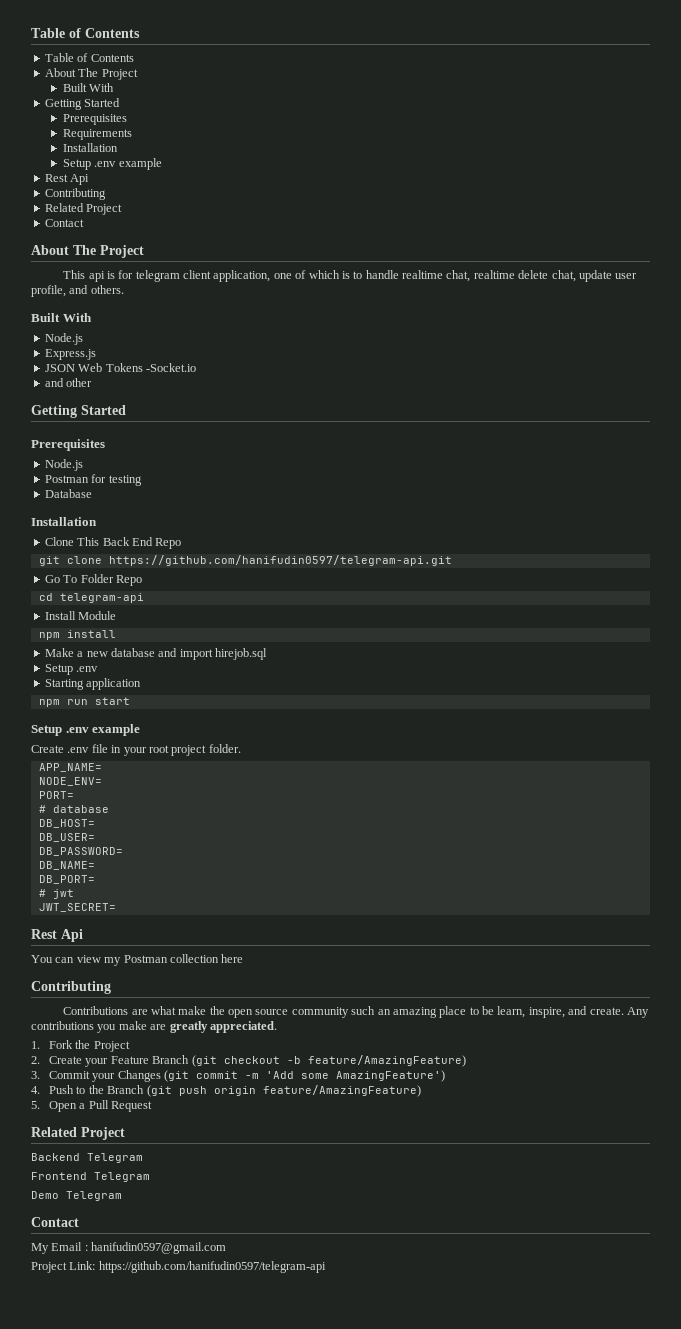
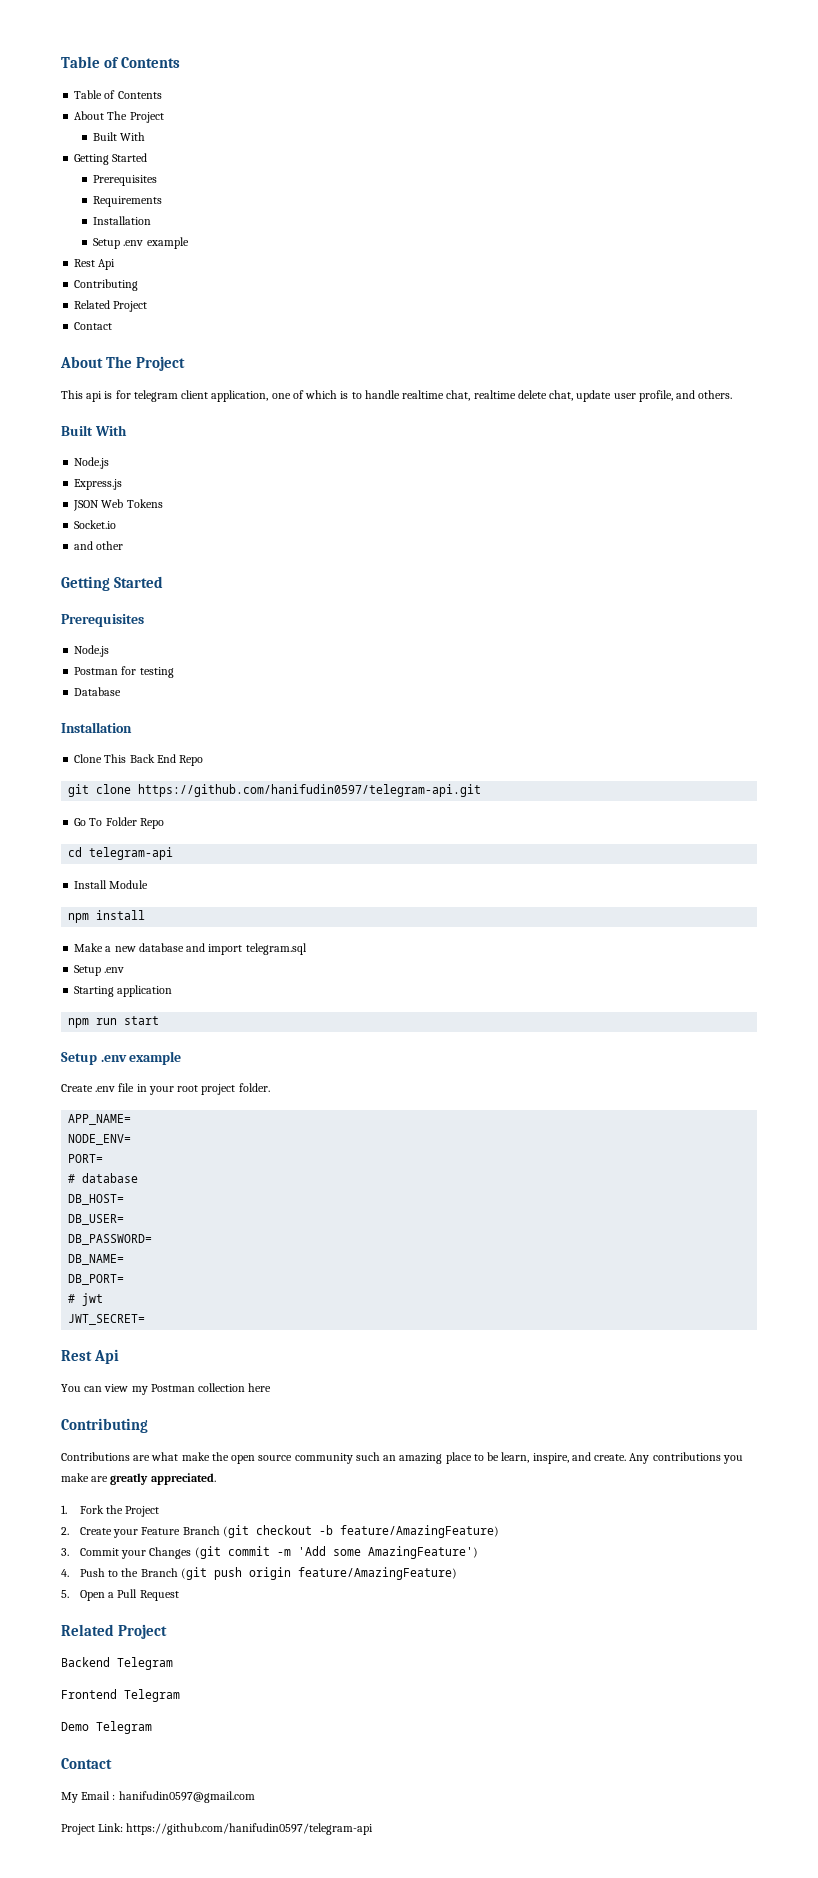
[145,363,196,372] -Socket.io -> [74,520,117,529] // Socket.io
[215,648,267,660] hirejob.sql -> [245,943,307,955] telegram.sql

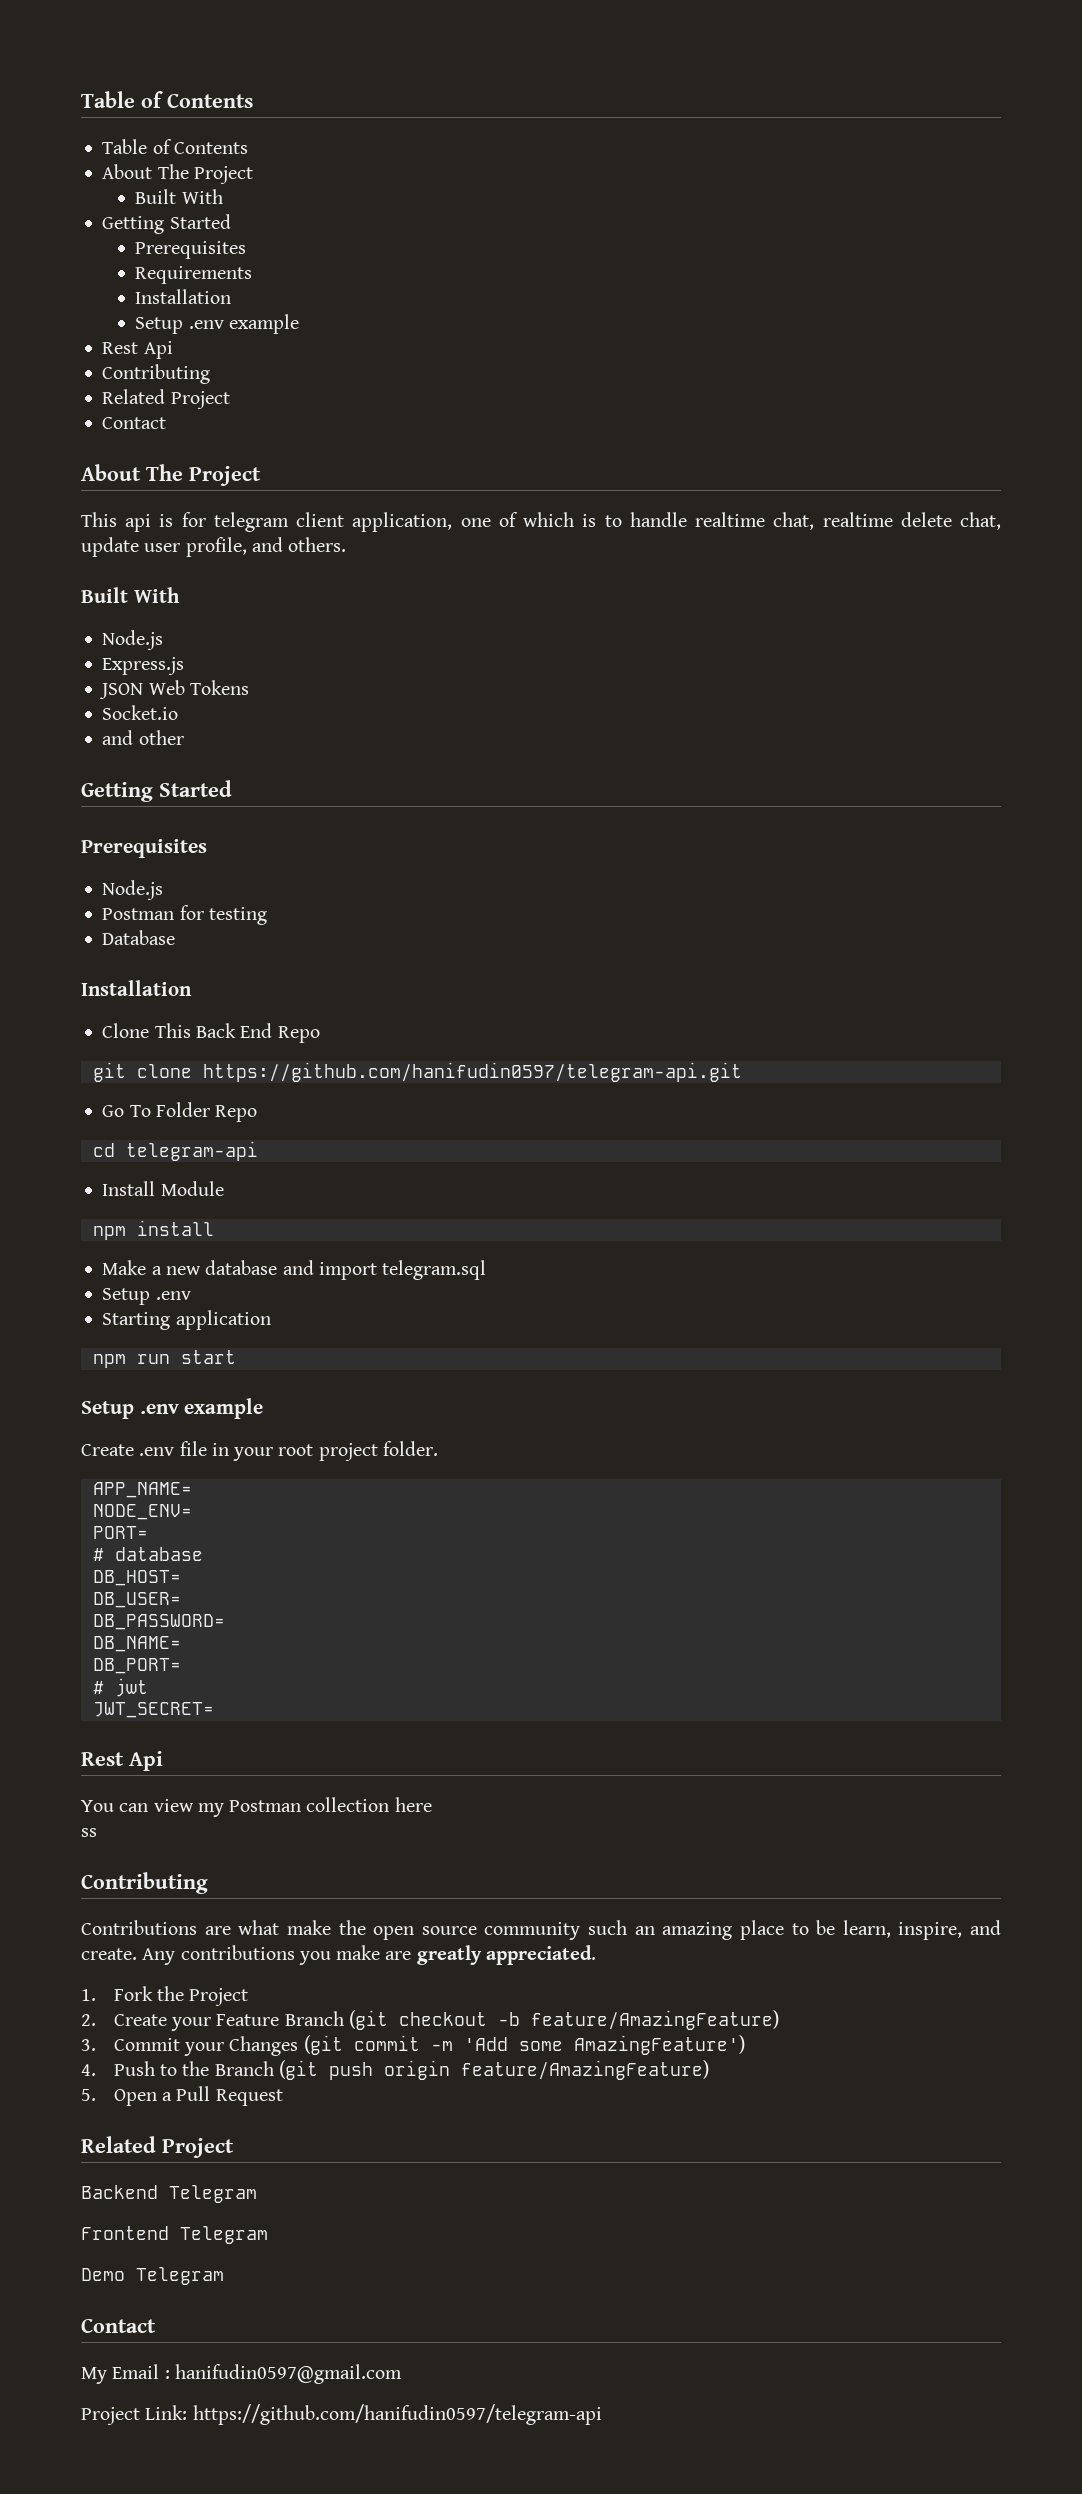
(272, 1387) none -> [81,1828,97,1837] // ss

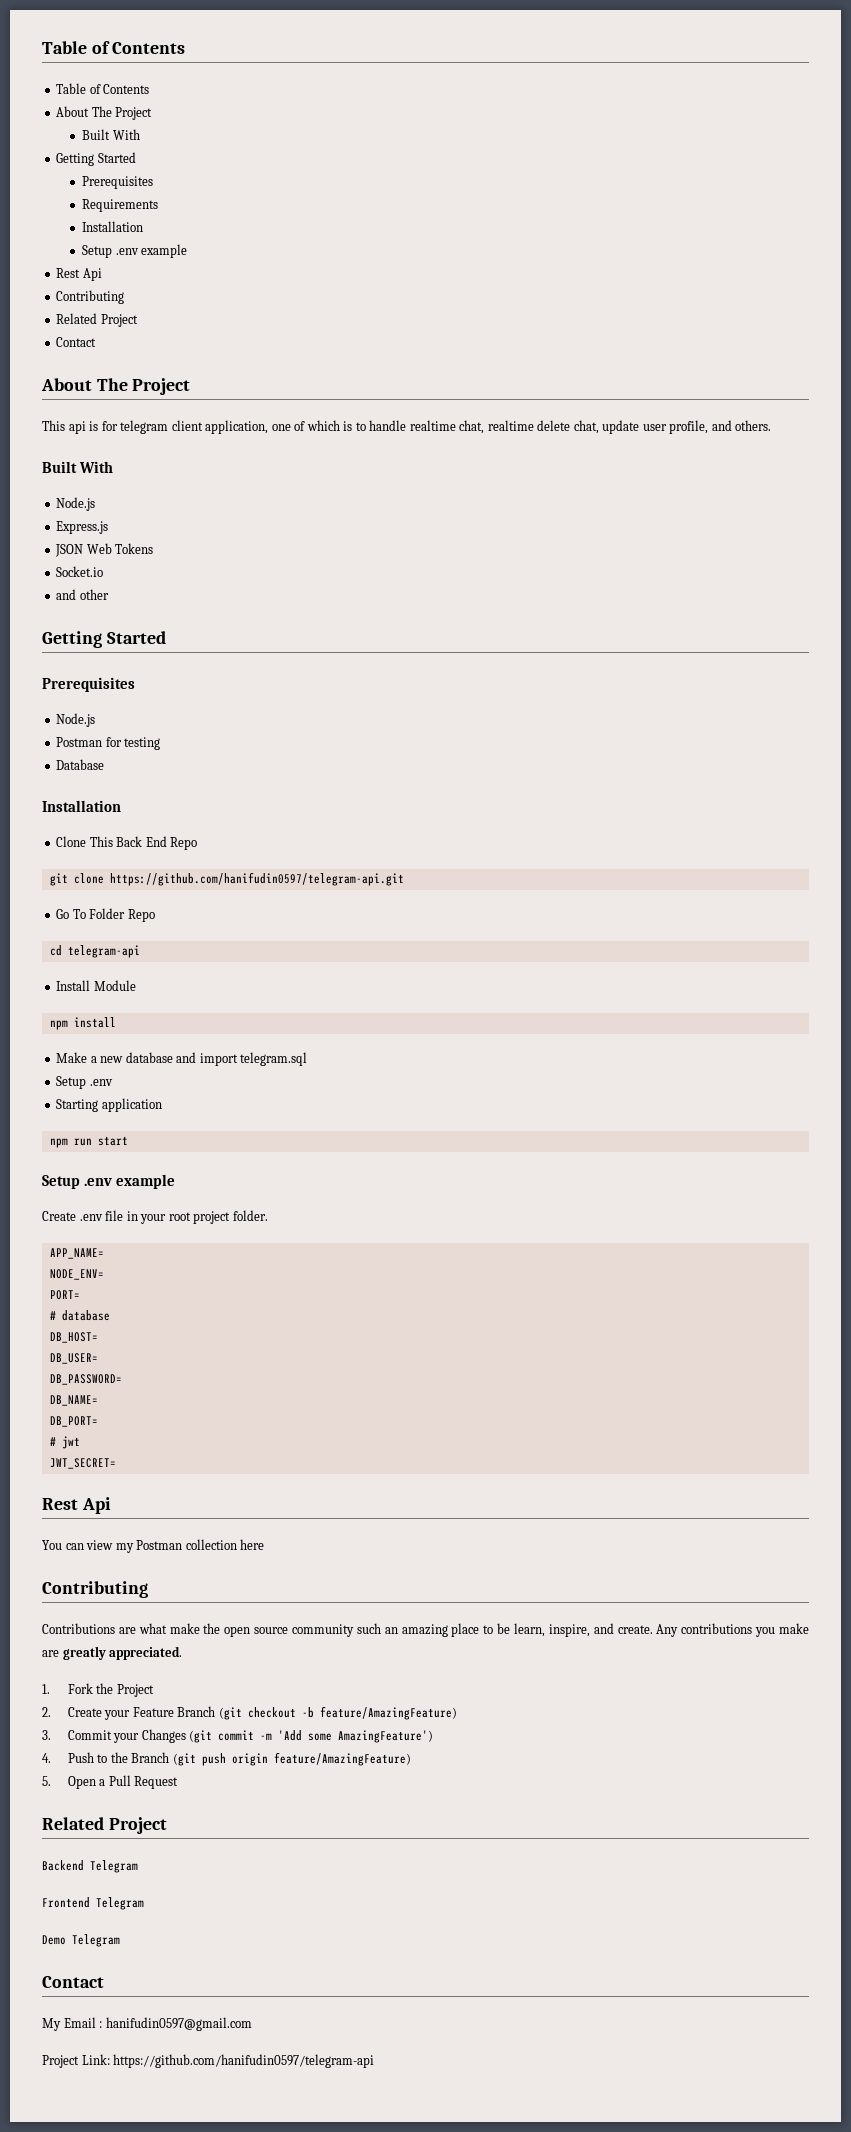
[81,1828,97,1837] // ss -> (265, 1544) none

